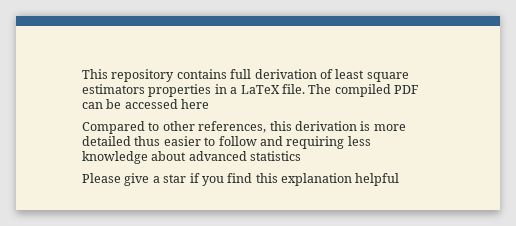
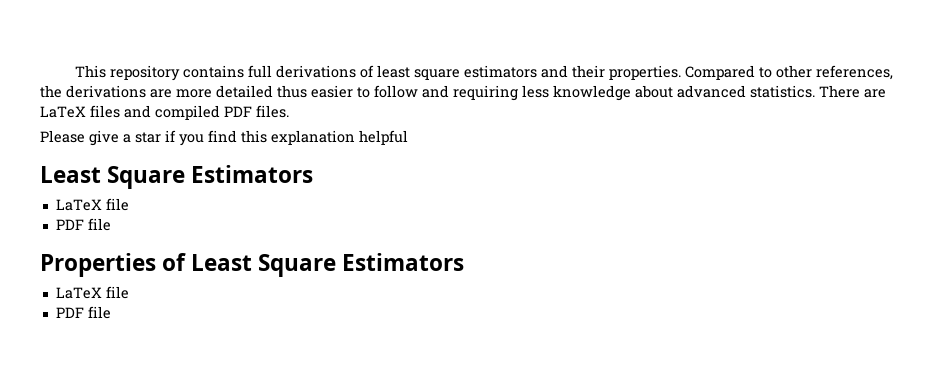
[254,69,317,79] derivation -> [276,65,357,78] derivations
[148,84,418,97] [82,99,210,109] properties in a LaTeX file. The compiled PDF can be accessed here // -> [541,65,682,80] and their properties.
[269,121,371,131] this derivation is -> [40,85,172,98] the derivations are
[250,151,302,161] statistics -> [750,85,886,98] [40,105,289,120] statistics. There are LaTeX files and compiled PDF files.
(400, 179) none -> [40,165,314,189] [55,198,129,211] [55,218,111,231] [40,253,465,277] [55,286,129,299] [55,306,111,319] // Least Square Estimators // LaTeX file // PDF file // Properties of Least Square Estimators // LaTeX file // PDF file

